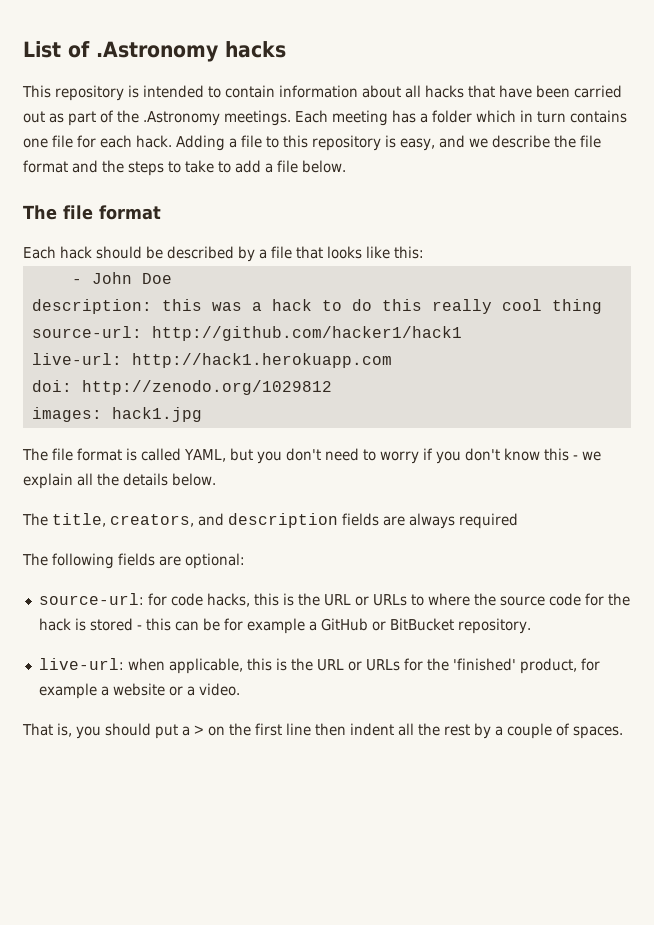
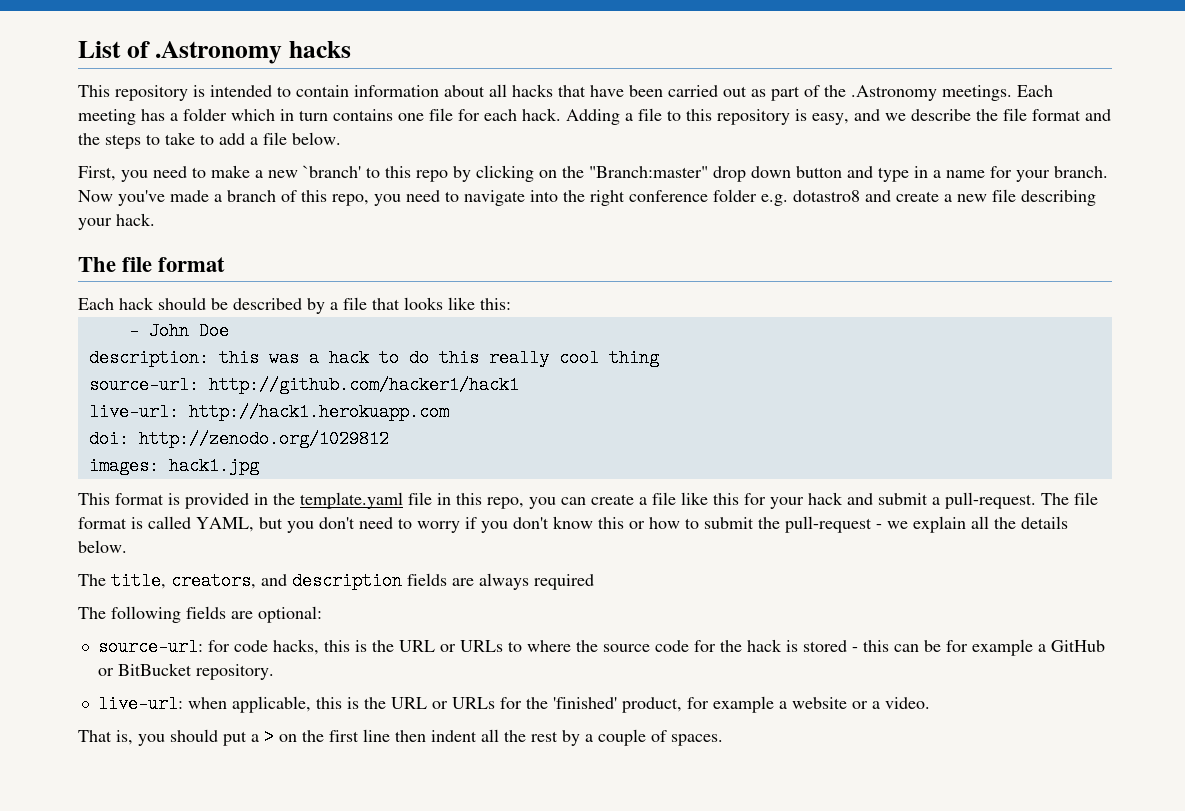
(346, 166) none -> [78,165,1108,182] [78,189,1096,206] [78,213,155,230] // First, you need to make a new `branch' to this repo by clicking on the "Branch:master" drop down button and type in a name for your branch. Now you've made a branch of this repo, you need to navigate into the right conference folder e.g. dotastro8 and create a new file describing your hack.
(202, 414) none -> [78,492,1036,509] This format is provided in the template.yaml file in this repo, you can create a file like this for your hack and submit a pull-request.
(569, 454) none -> [629,516,872,533] or how to submit the pull-request

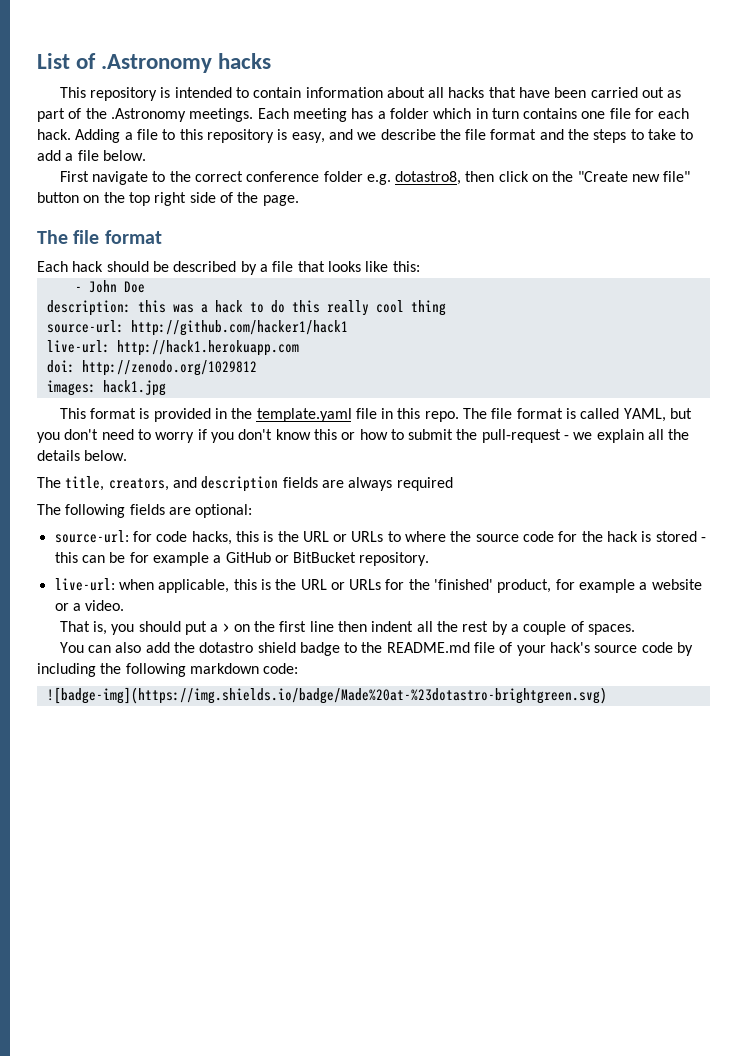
[78,165,1108,182] [78,189,1096,206] [78,213,155,230] First, you need to make a new `branch' to this repo by clicking on the "Branch:master" drop down button and type in a name for your branch. Now you've made a branch of this repo, you need to navigate into the right conference folder e.g. dotastro8 and create a new file describing your hack. -> [59,171,691,185] [37,192,299,206] First navigate to the correct conference folder e.g. dotastro8, then click on the "Create new file" button on the top right side of the page.
[487,492,1036,509] repo, you can create a file like this for your hack and submit a pull-request. -> [424,411,459,422] repo.
(723, 740) none -> [59,642,694,656] [37,663,299,677] [46,687,607,704] // You can also add the dotastro shield badge to the README.md file of your hack's source code by including the following markdown code: // ![badge-img](https://img.shields.io/badge/Made%20at-%23dotastro-brightgreen.svg)

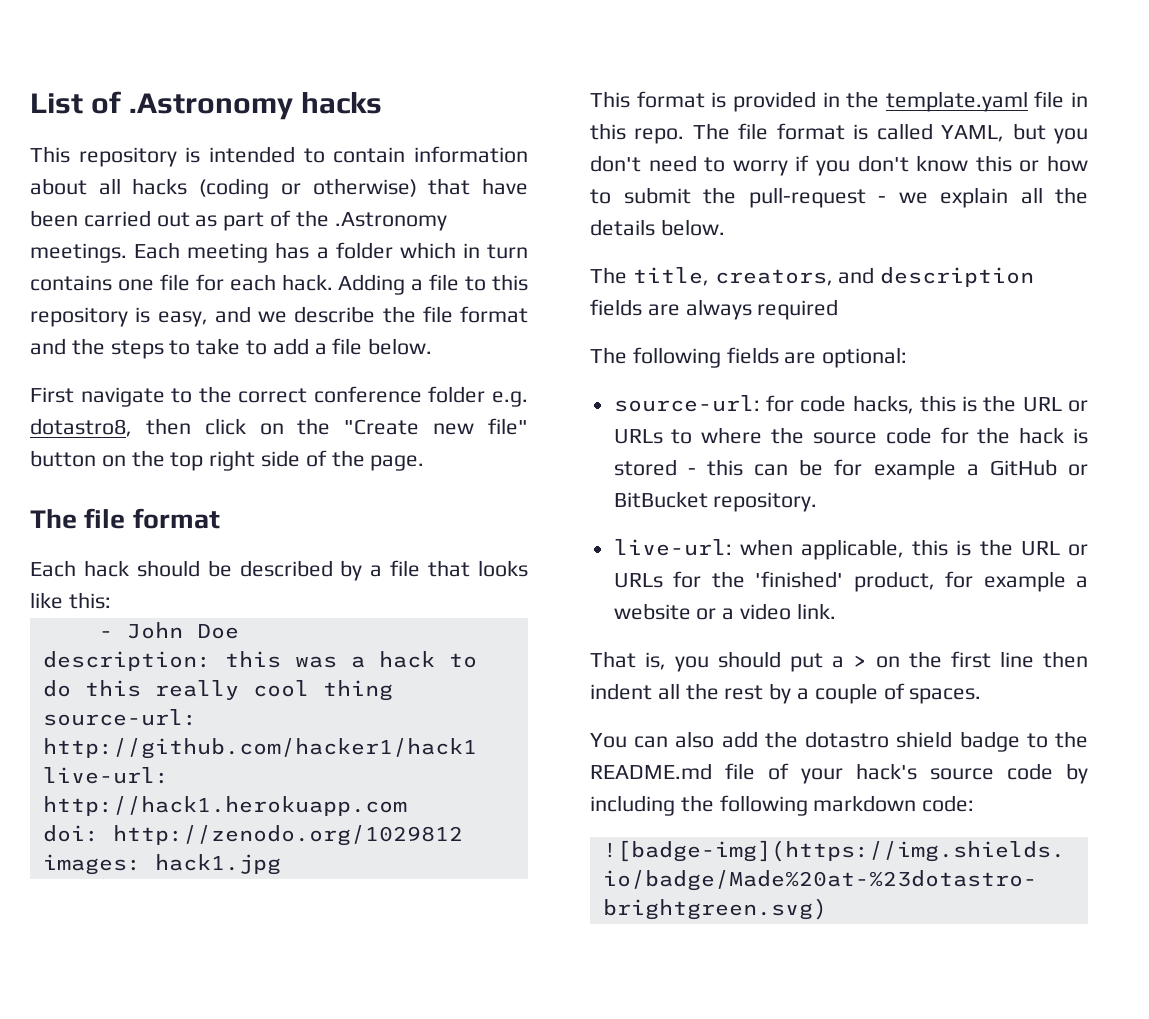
(485, 92) none -> [199,178,417,199] (coding or otherwise)
[85,600,125,611] video. -> [740,603,836,620] video link.

